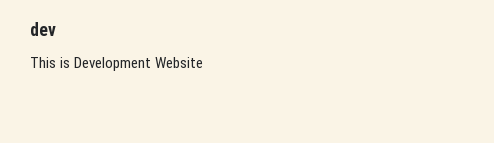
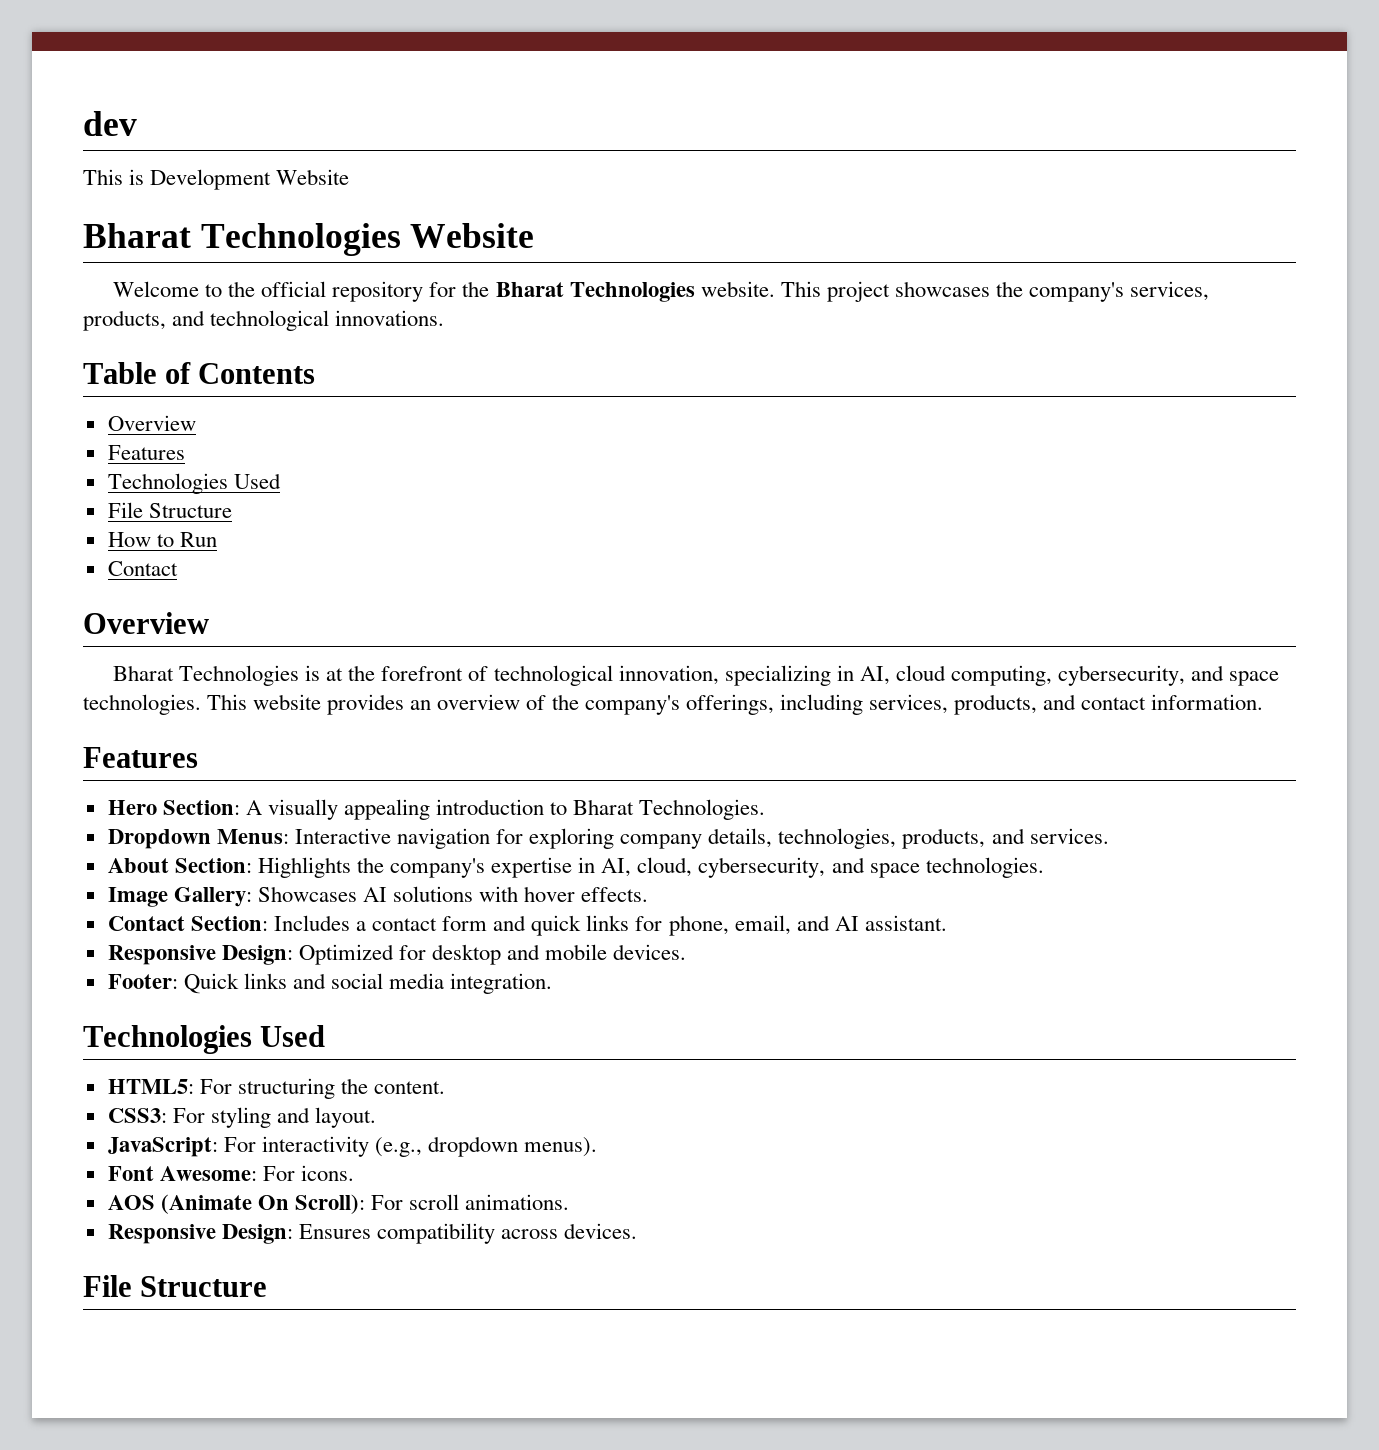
(204, 62) none -> [83,223,535,256] [112,281,1210,302] [83,310,445,331] [83,362,316,384] [107,415,196,431] [107,445,185,460] [107,473,281,494] [107,502,232,518] [107,532,217,547] [107,561,178,576] [83,612,209,634] [112,665,1280,686] [83,694,1264,715] [83,747,198,768] [107,799,766,820] [107,828,1109,849] [107,857,1044,878] [107,886,649,907] [107,915,947,936] [107,944,687,965] [107,973,553,994] [83,1025,326,1054] [107,1078,446,1099] [107,1107,377,1128] [107,1136,598,1157] [107,1165,354,1181] [107,1194,570,1214] [107,1223,638,1244] [83,1275,268,1297] // Bharat Technologies Website // Welcome to the official repository for the Bharat Technologies website. This project showcases the company's services, products, and technological innovations. // Table of Contents // Overview // Features // Technologies Used // File Structure // How to Run // Contact // Overview // Bharat Technologies is at the forefront of technological innovation, specializing in AI, cloud computing, cybersecurity, and space technologies. This website provides an overview of the company's offerings, including services, products, and contact information. // Features // Hero Section: A visually appealing introduction to Bharat Technologies. // Dropdown Menus: Interactive navigation for exploring company details, technologies, products, and services. // About Section: Highlights the company's expertise in AI, cloud, cybersecurity, and space technologies. // Image Gallery: Showcases AI solutions with hover effects. // Contact Section: Includes a contact form and quick links for phone, email, and AI assistant. // Responsive Design: Optimized for desktop and mobile devices. // Footer: Quick links and social media integration. // Technologies Used // HTML5: For structuring the content. // CSS3: For styling and layout. // JavaScript: For interactivity (e.g., dropdown menus). // Font Awesome: For icons. // AOS (Animate On Scroll): For scroll animations. // Responsive Design: Ensures compatibility across devices. // File Structure

